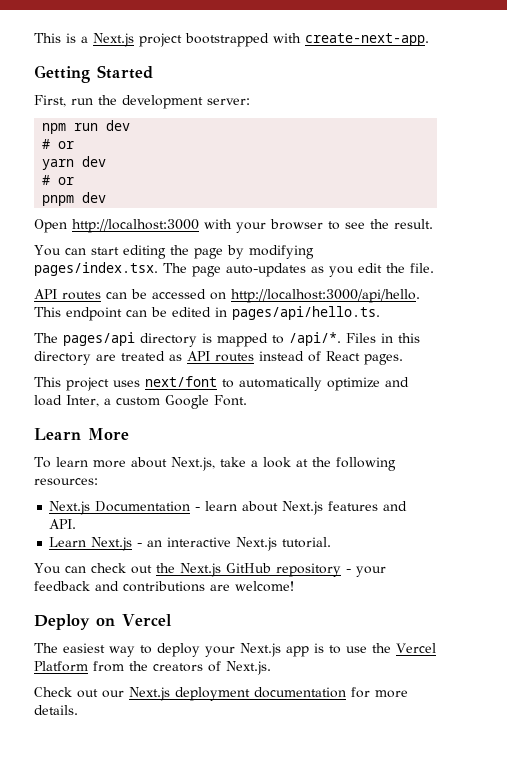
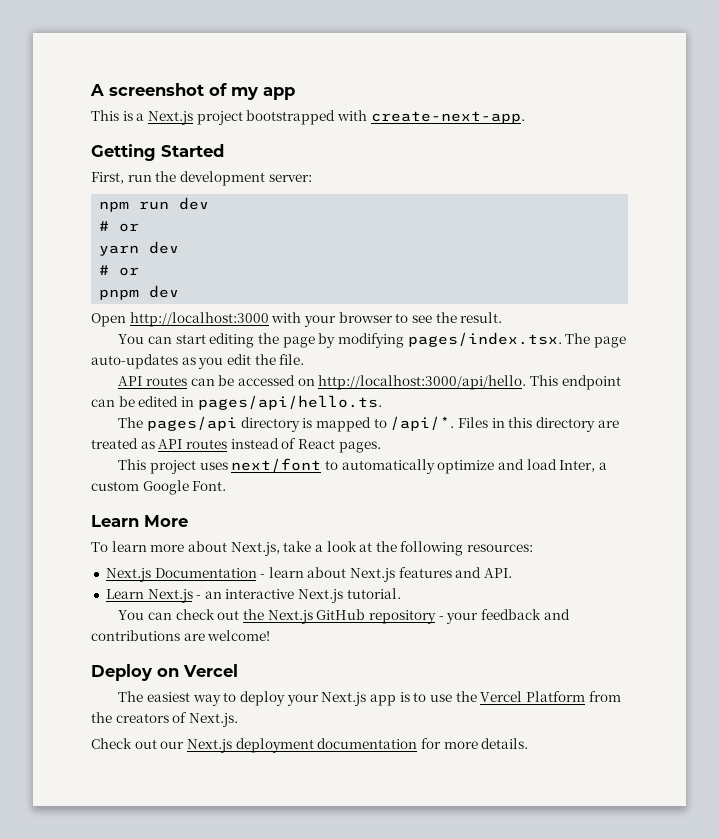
(34, 38) none -> [90,83,295,100] A screenshot of my app //

